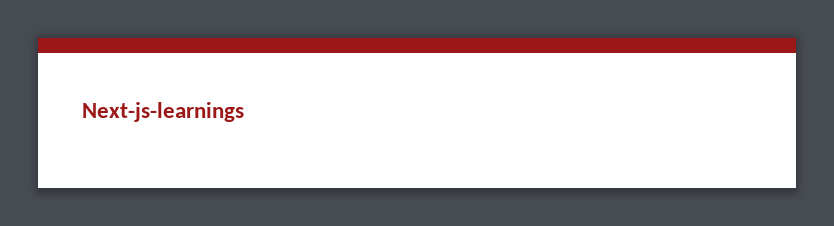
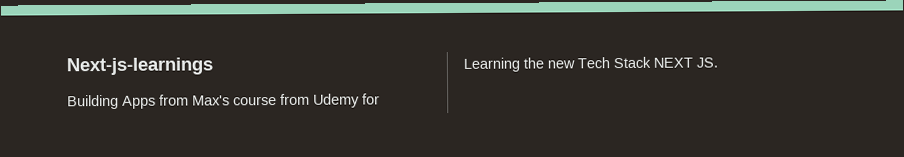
(244, 112) none -> [67,93,380,110] [463,56,718,72] // Building Apps from Max's course from Udemy for Learning the new Tech Stack NEXT JS.

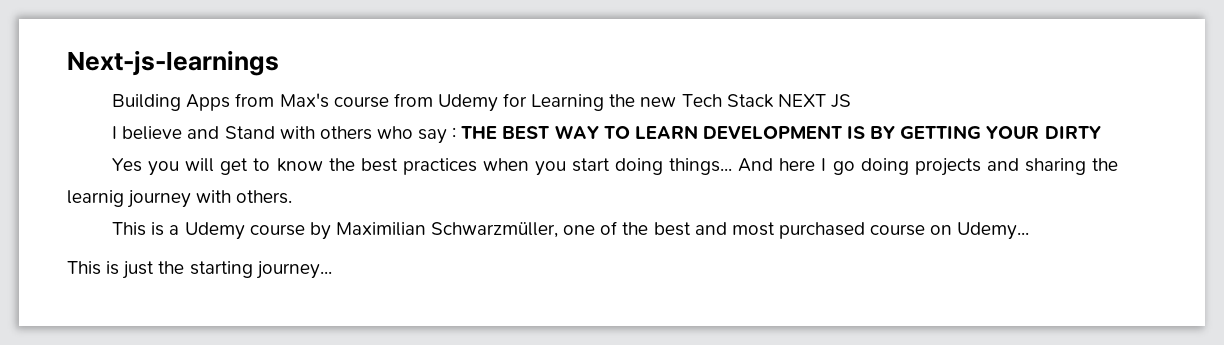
[696,57,718,68] JS. -> [830,94,851,108] [112,125,1101,144] [112,158,1118,176] [67,190,293,208] [112,221,1030,240] [67,261,332,279] JS // I believe and Stand with others who say : THE BEST WAY TO LEARN DEVELOPMENT IS BY GETTING YOUR DIRTY // Yes you will get to know the best practices when you start doing things... And here I go doing projects and sharing the learnig journey with others. // This is a Udemy course by Maximilian Schwarzmüller, one of the best and most purchased course on Udemy... // This is just the starting journey...

